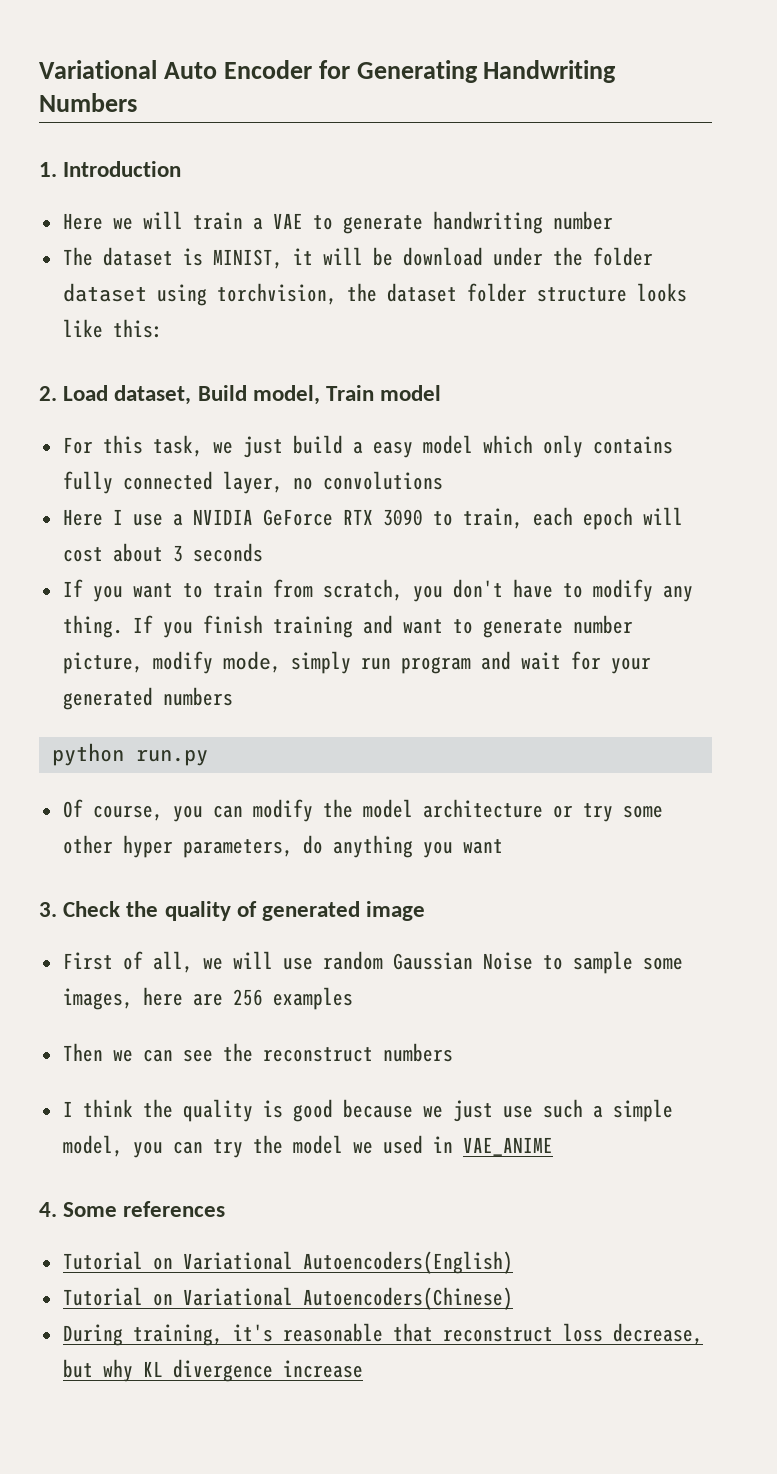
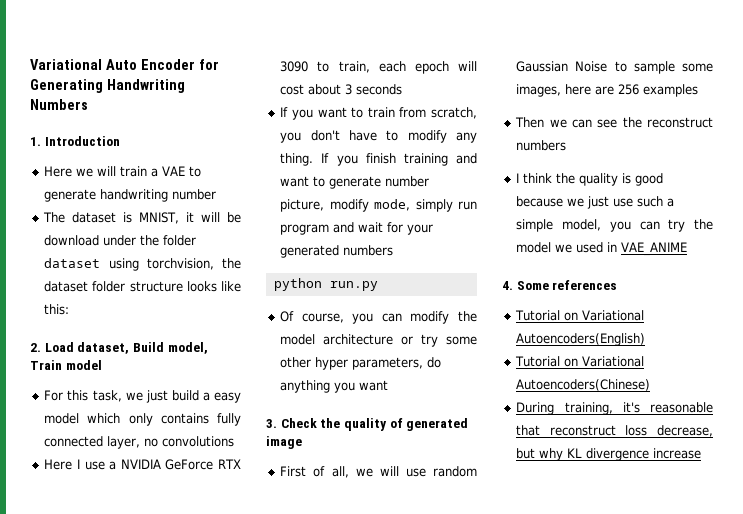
[212,249,283,269] MINIST, -> [139,212,180,224] MNIST,

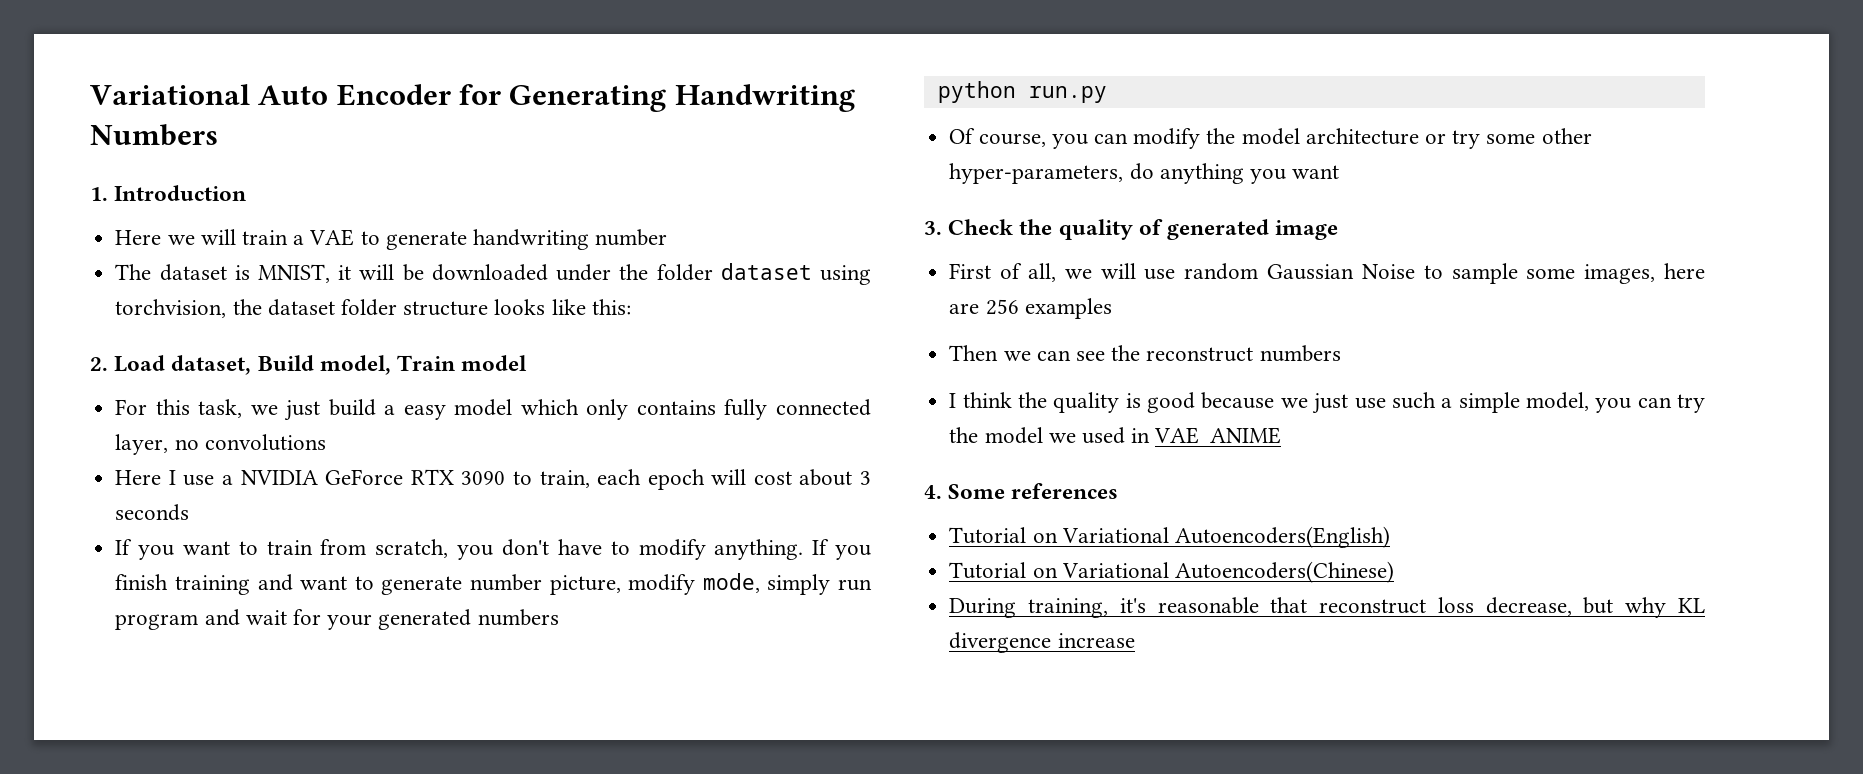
[44,235,100,246] download -> [431,264,548,281] downloaded
[456,132,477,143] [280,153,314,166] any thing. -> [714,539,804,560] anything.
[315,357,424,370] hyper parameters, -> [949,163,1124,184] hyper-parameters,

